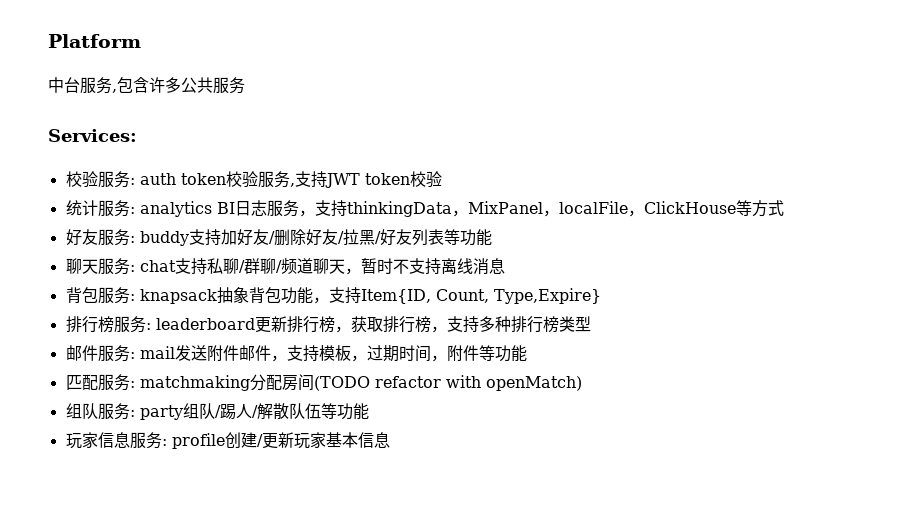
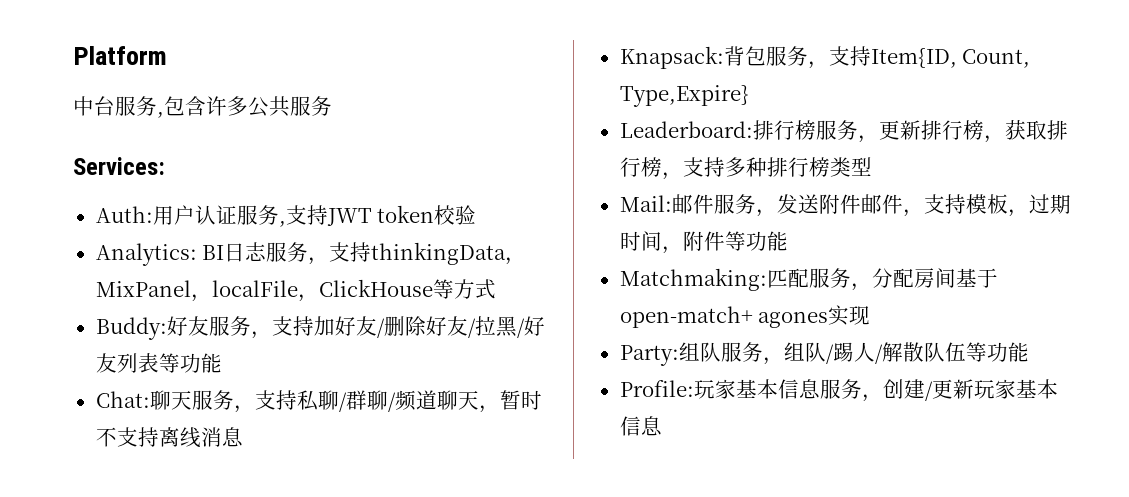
[65,171,258,188] 校验服务: auth token校验 -> [95,205,237,225] Auth:用户认证
[65,200,212,217] 统计服务: analytics -> [95,243,197,266] Analytics:
(784, 208) none -> [95,317,167,340] Buddy:
[129,231,189,246] : buddy -> [250,331,272,339] ，
(492, 237) none -> [95,391,150,408] Chat:
[129,260,176,272] : chat -> [233,405,255,413] ，
(505, 266) none -> [619,46,724,69] Knapsack:
[129,287,313,304] : knapsack抽象背包功能 -> (808, 56) none
(601, 296) none -> [619,121,753,138] Leaderboard:
[145,318,255,330] : leaderboard -> [857,135,879,143] ，
(591, 324) none -> [619,195,672,212] Mail:
[129,346,175,359] : mail -> [755,209,777,217] ，
(527, 353) none -> [619,268,767,291] Matchmaking:
[129,374,582,391] [65,403,183,420] : matchmaking分配房间(TODO refactor with openMatch) // 组队服务: party -> [850,268,998,291] [619,305,871,328] [619,342,784,366] ，分配房间基于open-match+ agones实现 // Party:组队服务，
[65,432,225,449] 玩家信息服务: profile -> [619,379,883,402] Profile:玩家基本信息服务，

